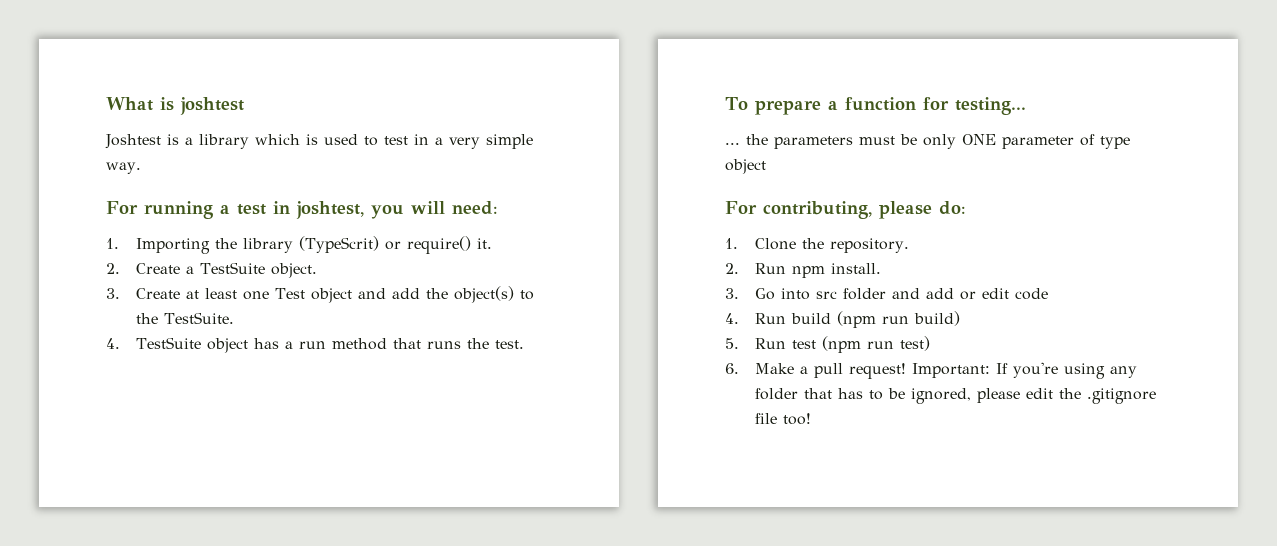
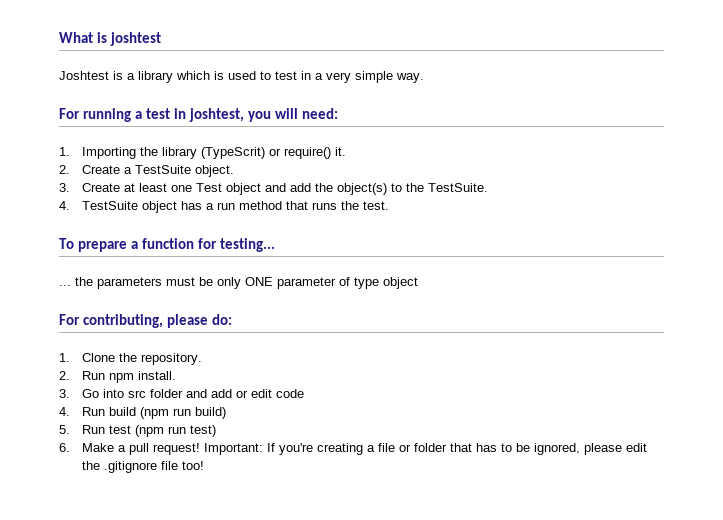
[1064,363,1138,379] using any -> [316,443,411,455] creating a file or

